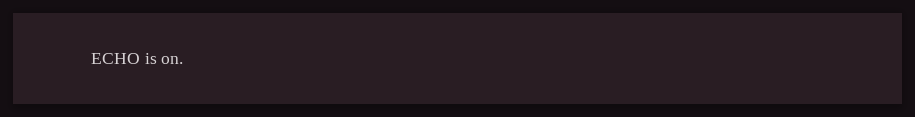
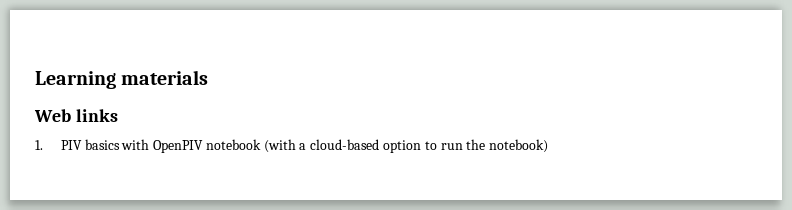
[91,53,184,64] ECHO is on. -> [35,70,209,89] [34,109,118,122] [35,139,549,153] Learning materials // Web links // 1. PIV basics with OpenPIV notebook (with a cloud-based option to run the notebook)

